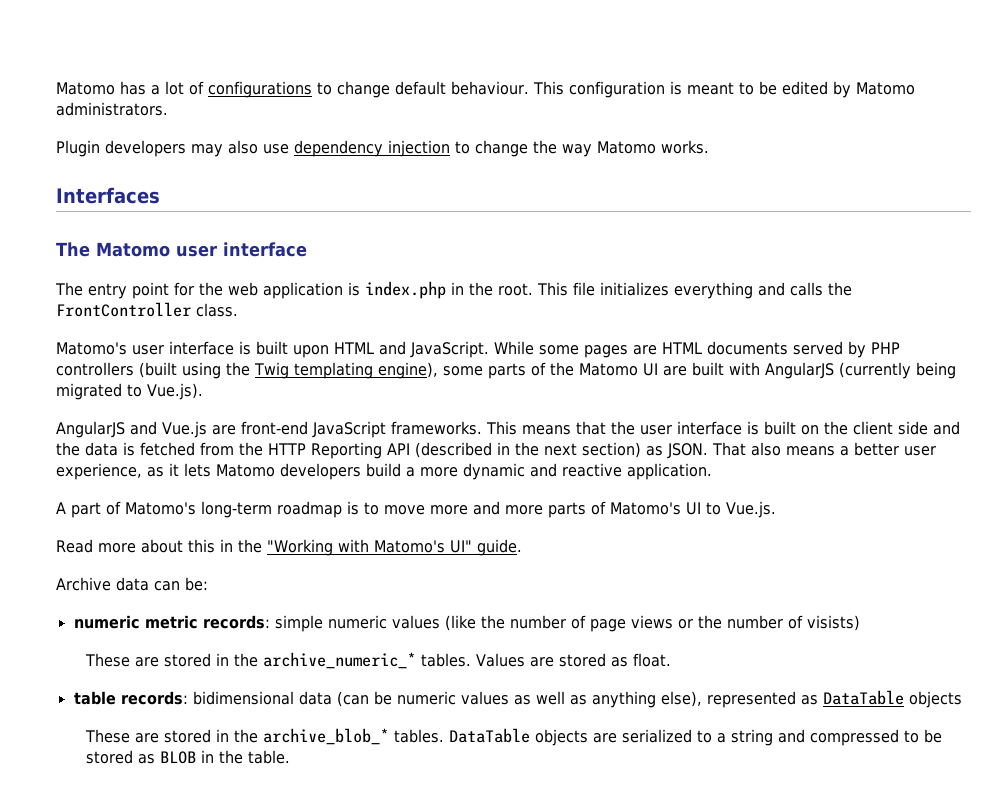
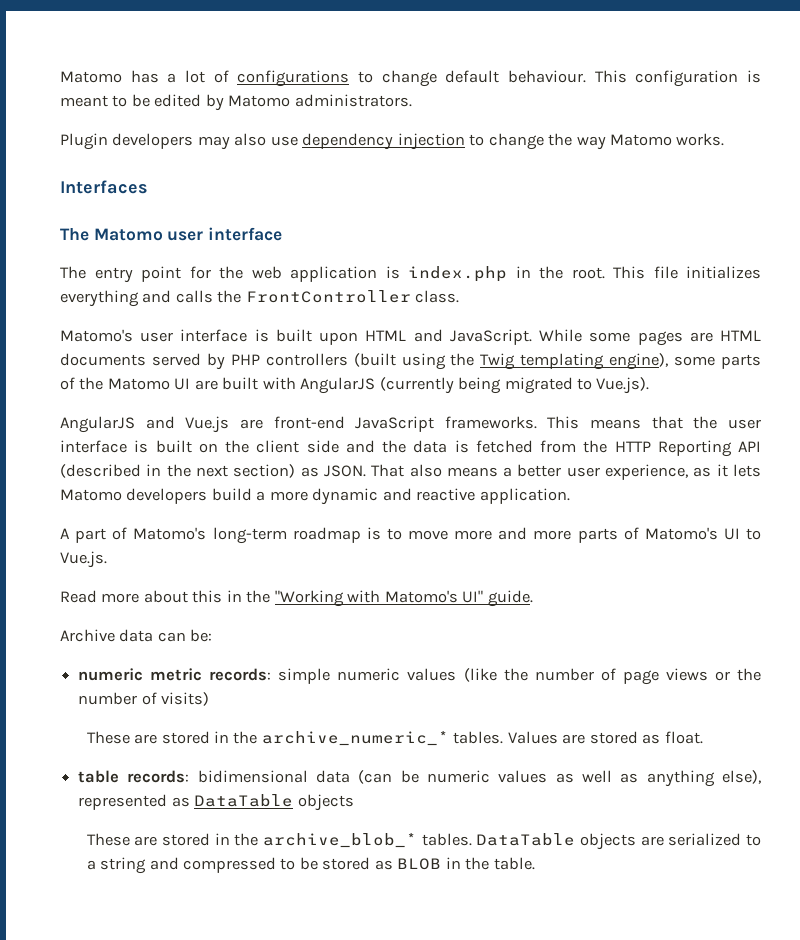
[806,615,860,631] visists) -> [161,692,210,706] visits)

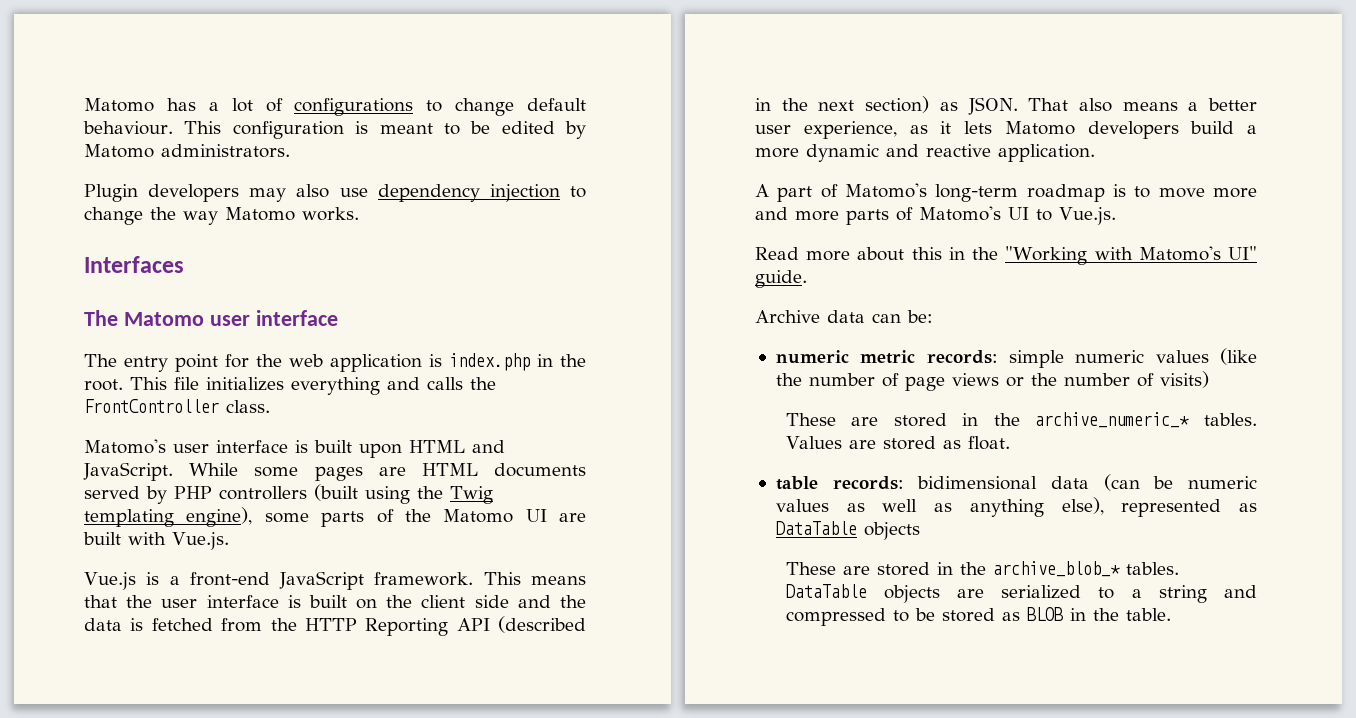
[300,377,650,394] [60,416,263,433] AngularJS (currently being migrated to Vue.js). // AngularJS and Vue.js are -> [172,532,229,550] [84,572,180,590] Vue.js. // Vue.js is a
[444,416,537,429] frameworks. -> [374,572,474,586] framework.

